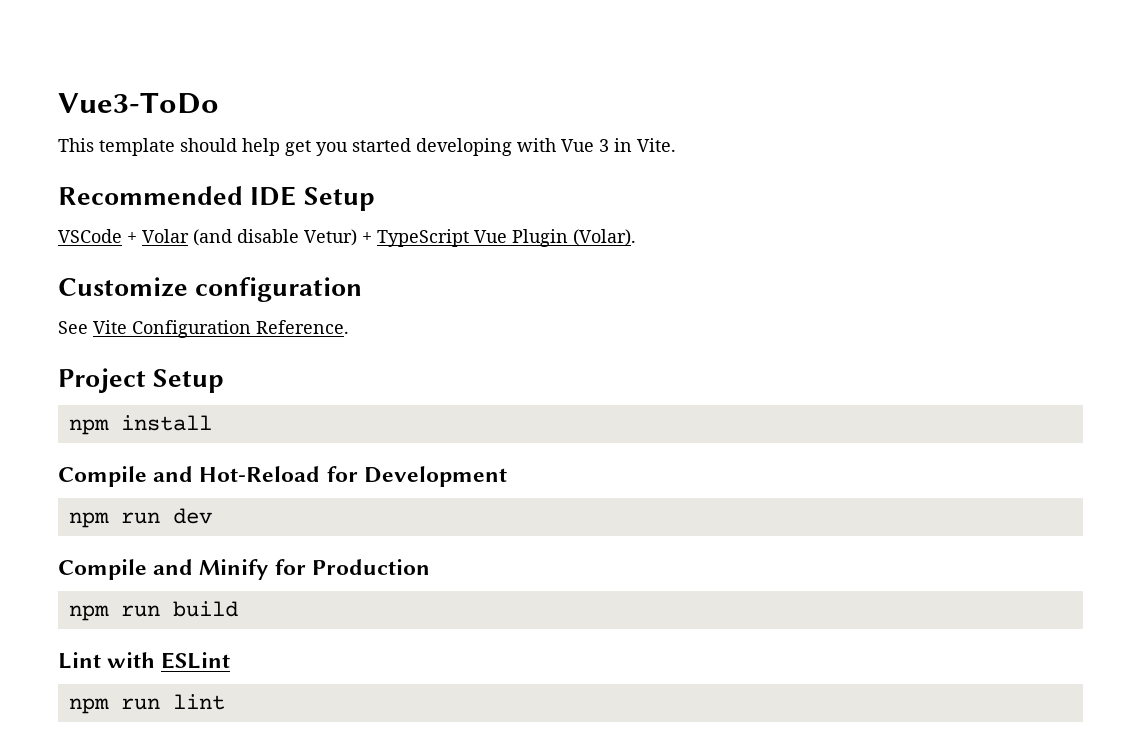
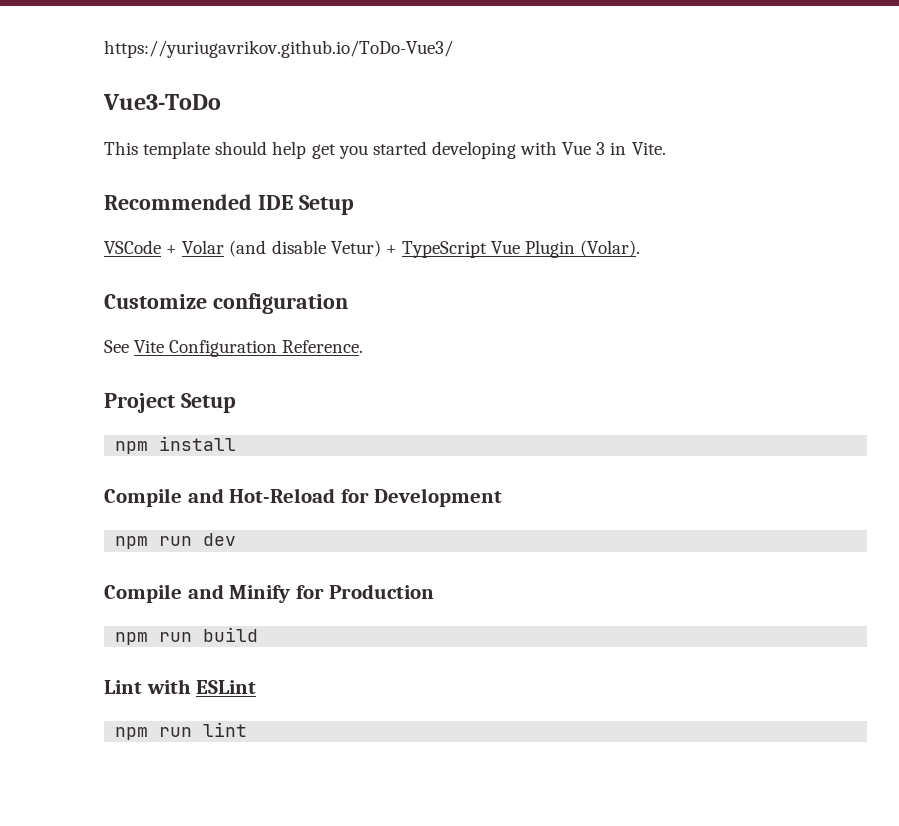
(58, 103) none -> [104,40,453,58] https://yuriugavrikov.github.io/ToDo-Vue3/ //

